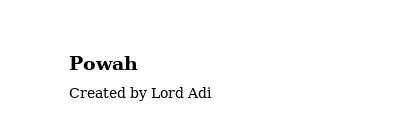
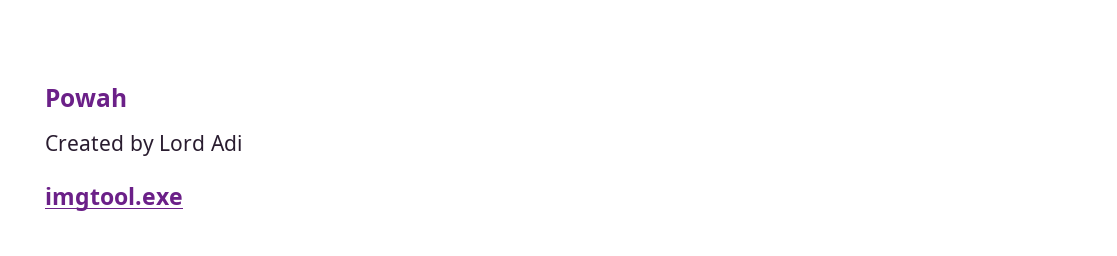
(212, 92) none -> [45,187,183,211] // imgtool.exe

